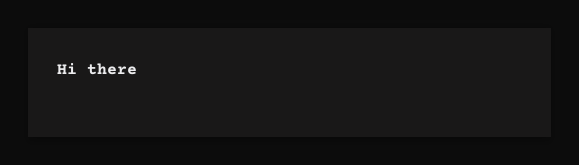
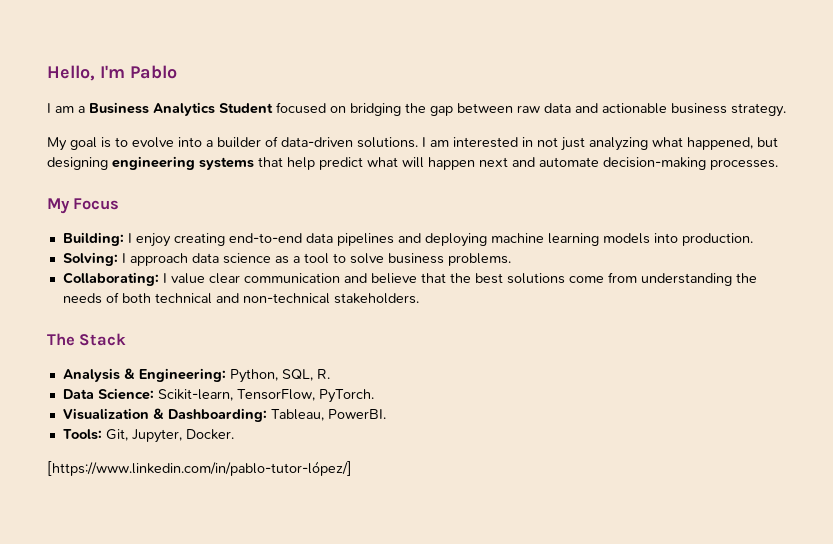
[57,63,137,75] Hi there -> [47,65,177,81] [47,102,786,117] [47,136,778,151] [47,156,778,170] [47,198,120,214] [62,232,753,247] [62,252,511,266] [62,272,757,286] [62,292,419,304] [47,333,127,346] [62,368,330,383] [62,388,374,403] [62,408,386,422] [62,429,234,443] [47,461,352,476] Hello, I'm Pablo // I am a Business Analytics Student focused on bridging the gap between raw data and actionable business strategy. // My goal is to evolve into a builder of data-driven solutions. I am interested in not just analyzing what happened, but designing engineering systems that help predict what will happen next and automate decision-making processes. // My Focus // Building: I enjoy creating end-to-end data pipelines and deploying machine learning models into production. // Solving: I approach data science as a tool to solve business problems. // Collaborating: I value clear communication and believe that the best solutions come from understanding the needs of both technical and non-technical stakeholders. // The Stack // Analysis & Engineering: Python, SQL, R. // Data Science: Scikit-learn, TensorFlow, PyTorch. // Visualization & Dashboarding: Tableau, PowerBI. // Tools: Git, Jupyter, Docker. // [https://www.linkedin.com/in/pablo-tutor-lópez/]

